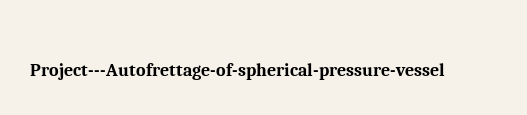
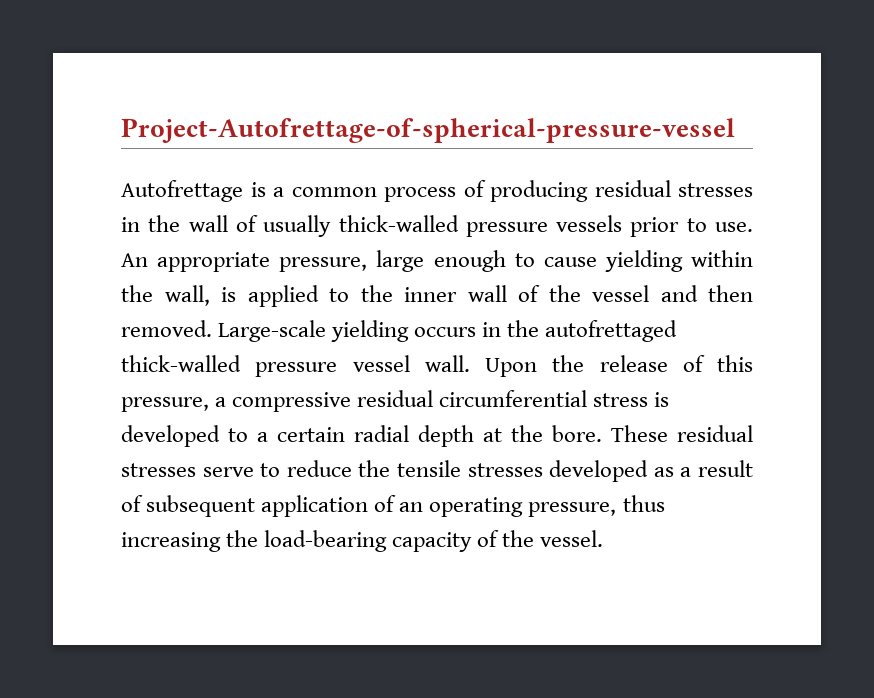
[30,63,445,80] Project---Autofrettage-of-spherical-pressure-vessel -> [121,118,735,143] [121,180,753,202] [121,215,753,237] [121,250,753,272] [121,285,753,307] [121,320,678,342] [121,355,753,377] [121,390,670,412] [121,425,753,447] [121,460,754,482] [121,495,665,517] [121,530,604,552] Project-Autofrettage-of-spherical-pressure-vessel // Autofrettage is a common process of producing residual stresses in the wall of usually thick-walled pressure vessels prior to use. An appropriate pressure, large enough to cause yielding within the wall, is applied to the inner wall of the vessel and then removed. Large-scale yielding occurs in the autofrettaged thick-walled pressure vessel wall. Upon the release of this pressure, a compressive residual circumferential stress is developed to a certain radial depth at the bore. These residual stresses serve to reduce the tensile stresses developed as a result of subsequent application of an operating pressure, thus increasing the load-bearing capacity of the vessel.

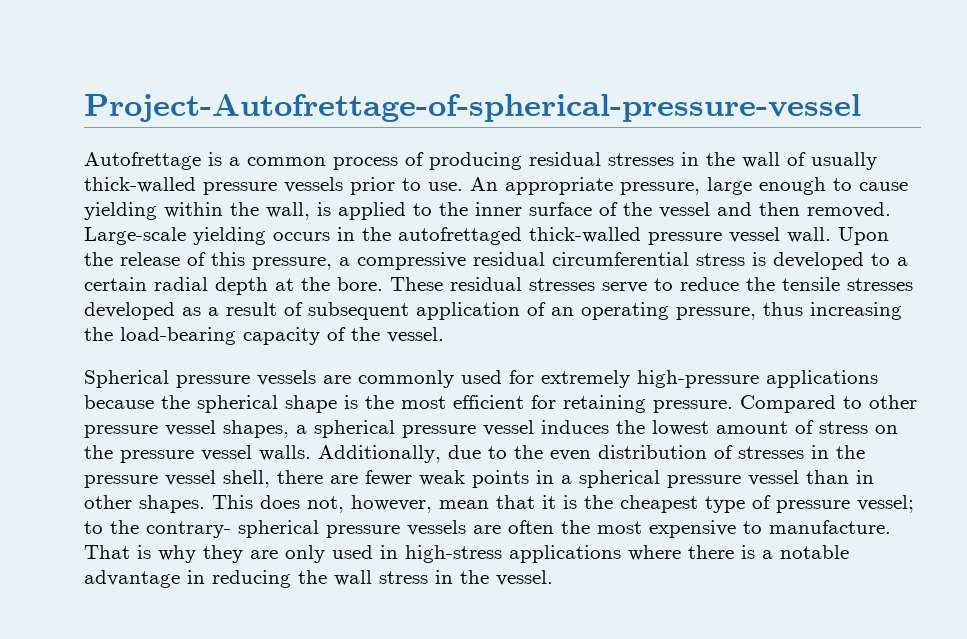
[467,285,507,302] wall -> [529,202,592,216] surface
(604, 538) none -> [84,370,878,388] [84,395,917,413] [84,420,898,438] [84,445,865,463] [84,470,874,488] [84,495,914,513] [84,520,891,538] [84,545,849,563] [84,570,553,588] // Spherical pressure vessels are commonly used for extremely high-pressure applications because the spherical shape is the most efficient for retaining pressure. Compared to other pressure vessel shapes, a spherical pressure vessel induces the lowest amount of stress on the pressure vessel walls. Additionally, due to the even distribution of stresses in the pressure vessel shell, there are fewer weak points in a spherical pressure vessel than in other shapes. This does not, however, mean that it is the cheapest type of pressure vessel; to the contrary- spherical pressure vessels are often the most expensive to manufacture. That is why they are only used in high-stress applications where there is a notable advantage in reducing the wall stress in the vessel.

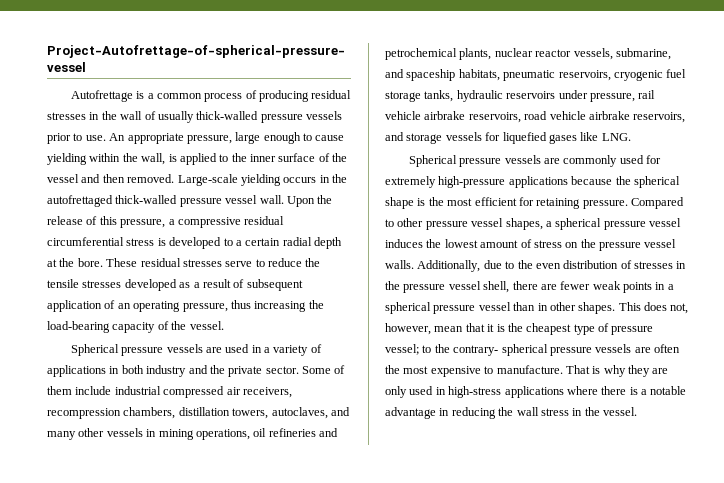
(444, 335) none -> [70,344,322,356] [47,365,346,377] [47,386,292,398] [47,407,350,419] [47,428,338,440] [385,48,671,60] [385,69,687,81] [385,90,656,102] [385,111,686,123] [385,132,631,144] // Spherical pressure vessels are used in a variety of applications in both industry and the private sector. Some of them include industrial compressed air receivers, recompression chambers, distillation towers, autoclaves, and many other vessels in mining operations, oil refineries and petrochemical plants, nuclear reactor vessels, submarine, and spaceship habitats, pneumatic reservoirs, cryogenic fuel storage tanks, hydraulic reservoirs under pressure, rail vehicle airbrake reservoirs, road vehicle airbrake reservoirs, and storage vessels for liquefied gases like LNG.

